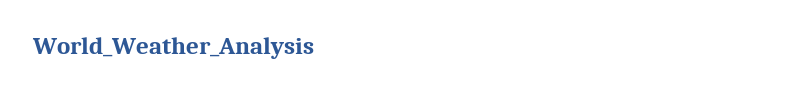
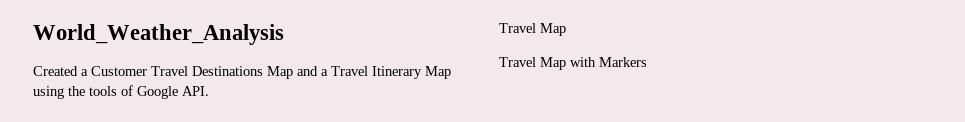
(314, 48) none -> [33,66,451,79] [33,85,209,99] [499,23,566,36] [499,57,647,70] // Created a Customer Travel Destinations Map and a Travel Itinerary Map using the tools of Google API. // Travel Map // Travel Map with Markers

